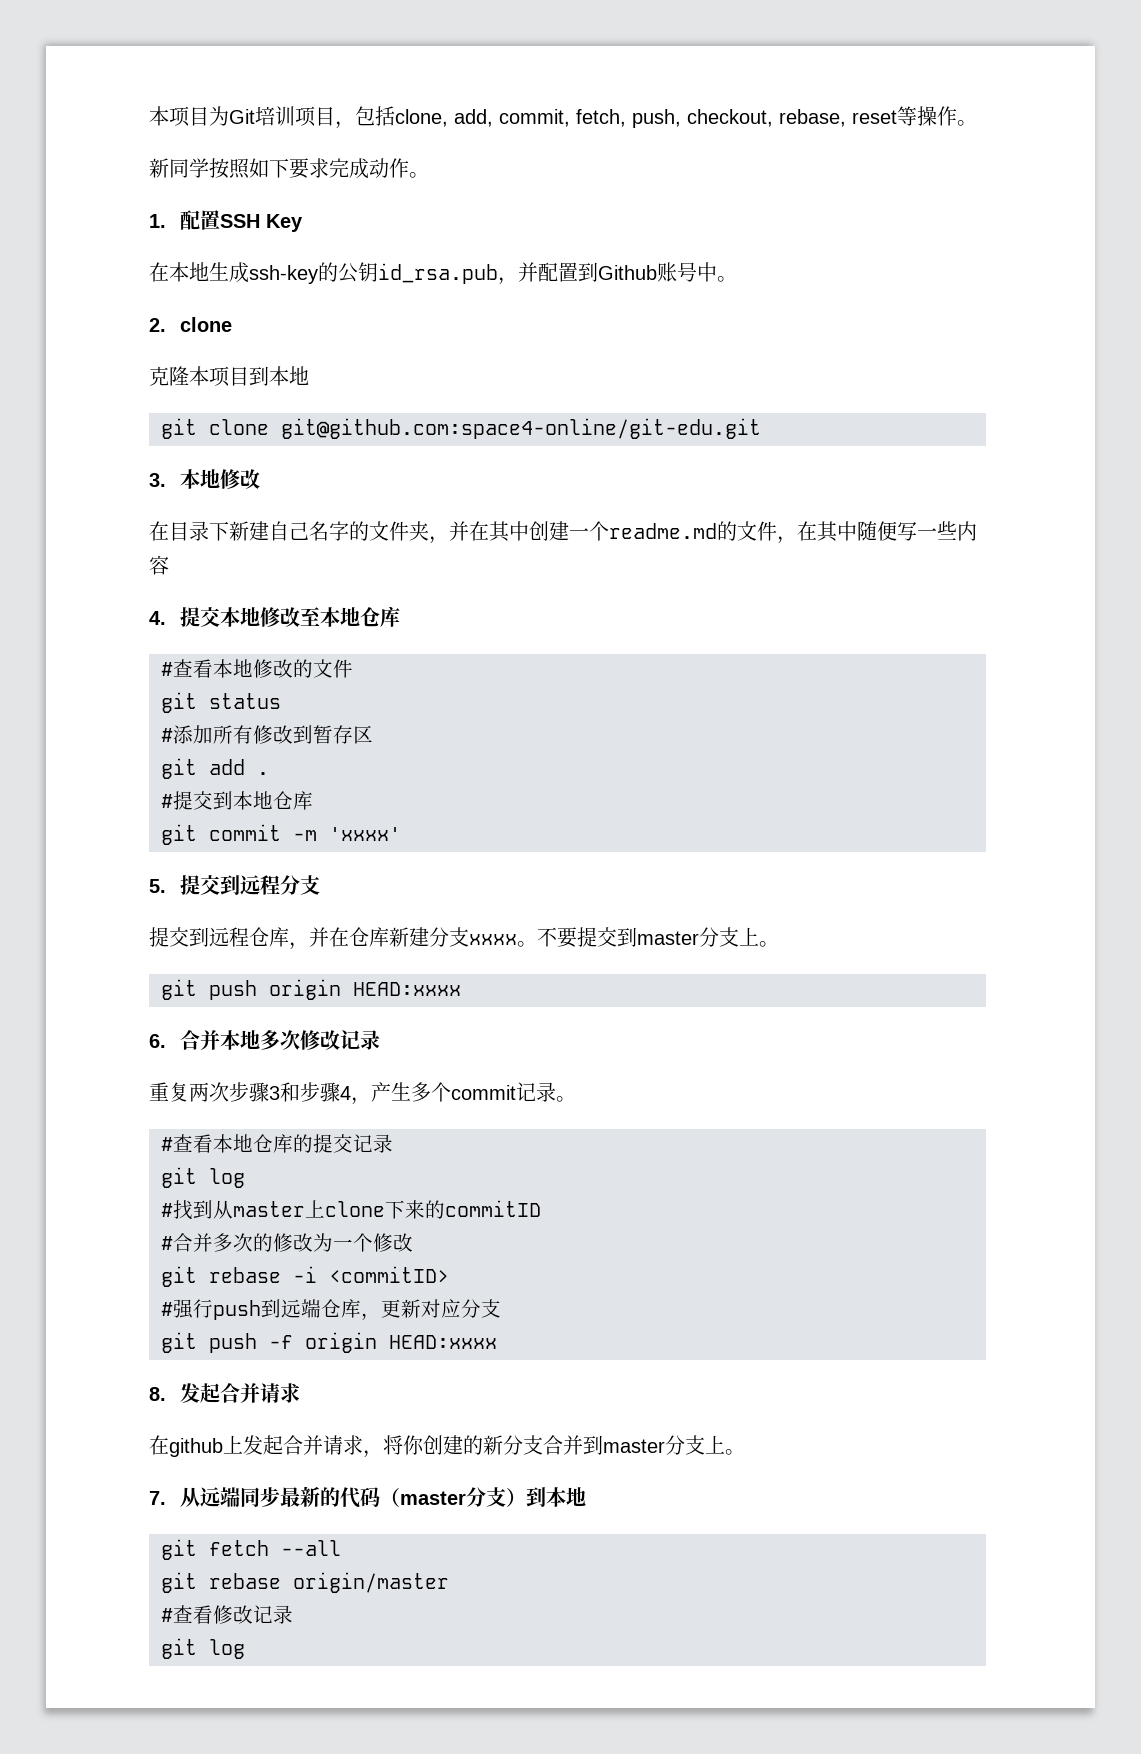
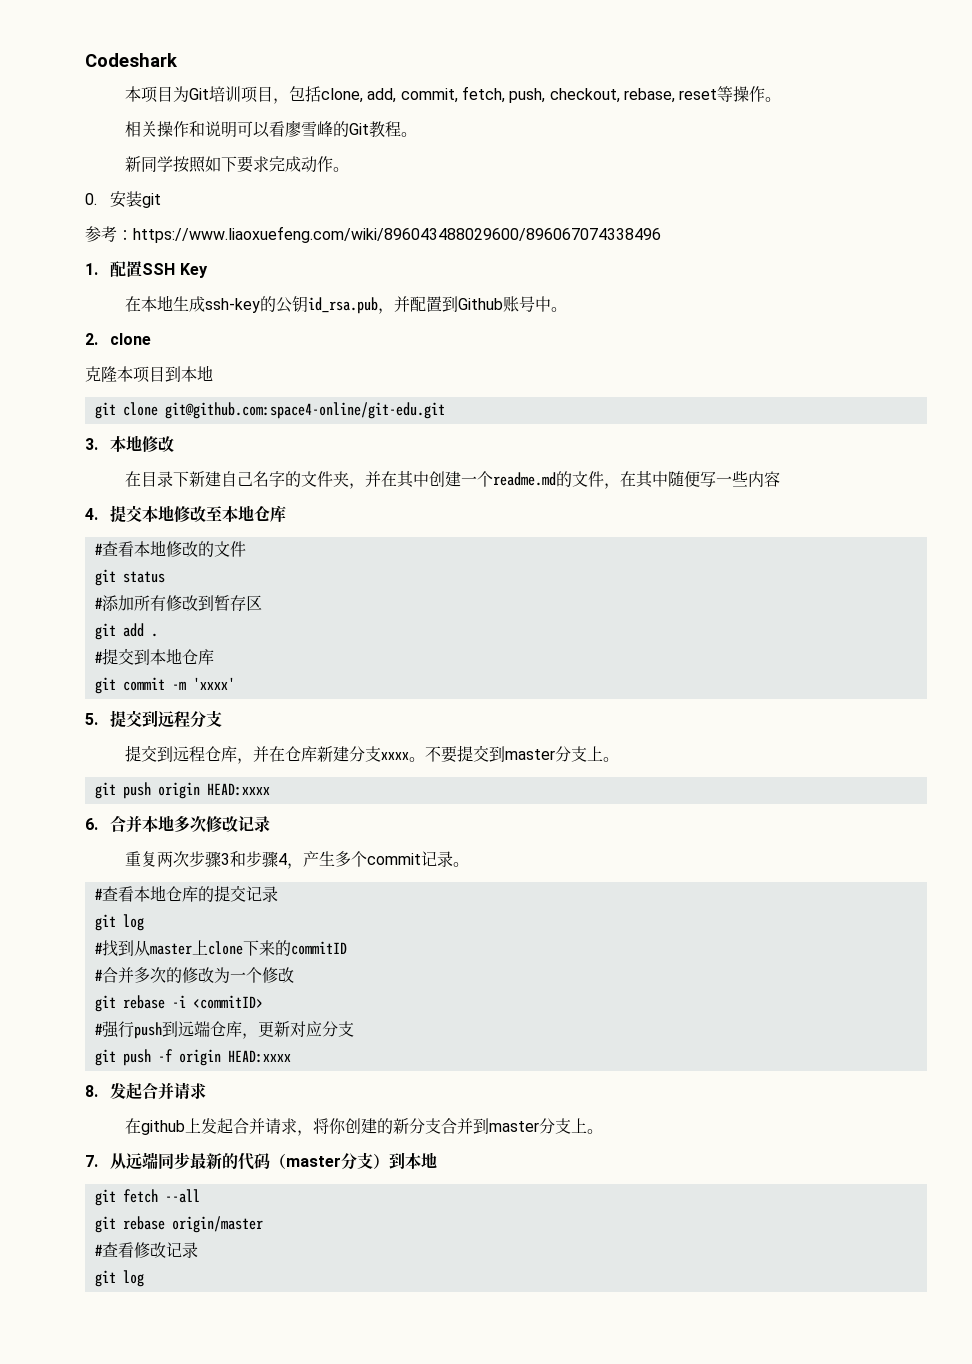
(149, 116) none -> [85,53,178,67] Codeshark //
(977, 123) none -> [125,120,418,138] // 相关操作和说明可以看廖雪峰的Git教程。
(429, 175) none -> [85,191,162,208] [85,226,661,243] // 0.安装git // 参考：https://www.liaoxuefeng.com/wiki/896043488029600/896067074338496

